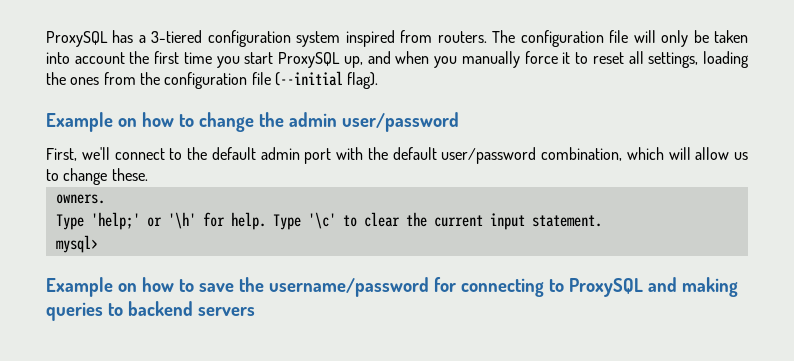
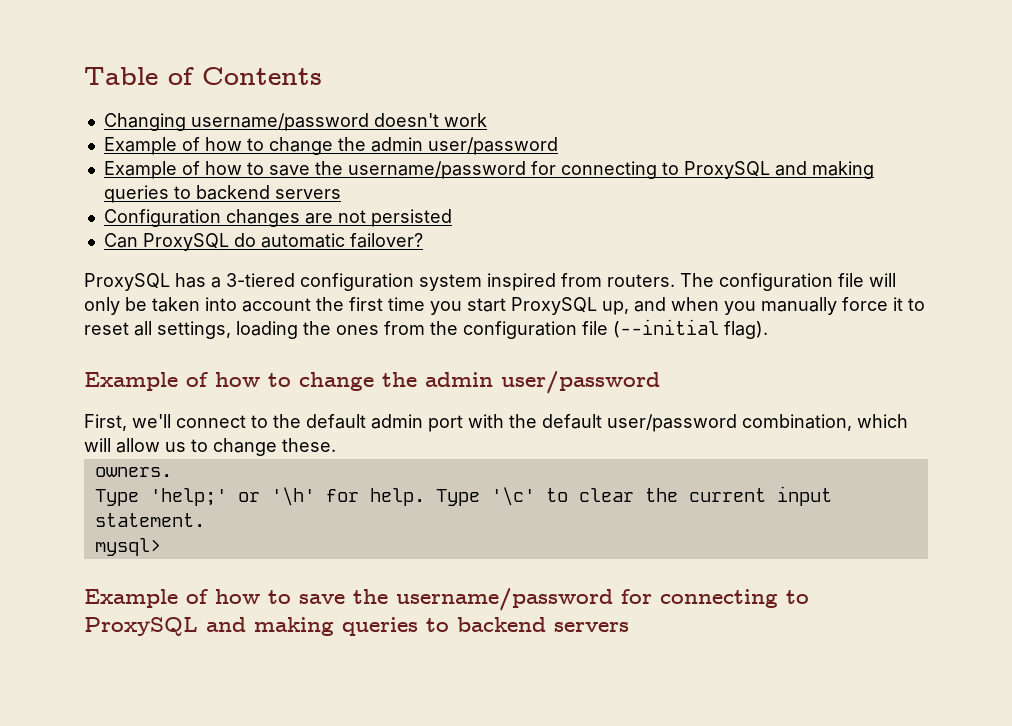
(46, 39) none -> [84,67,322,85] [103,113,487,131] [103,137,558,155] [103,161,874,179] [103,185,341,203] [103,209,452,227] [103,233,423,251] Table of Contents // Changing username/password doesn't work // Example of how to change the admin user/password // Example of how to save the username/password for connecting to ProxySQL and making queries to backend servers // Configuration changes are not persisted // Can ProxySQL do automatic failover? //
[117,118,137,127] on -> [186,372,208,387] of
[117,283,137,292] on -> [186,589,208,604] of

